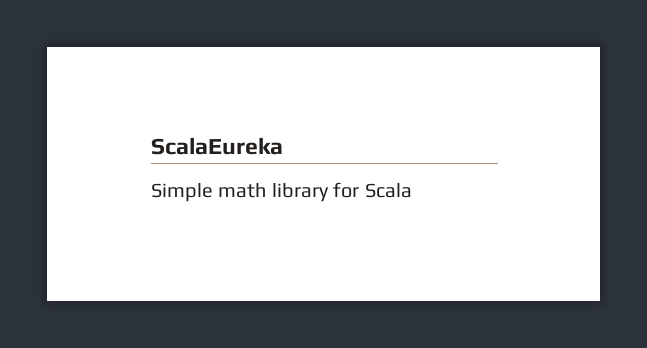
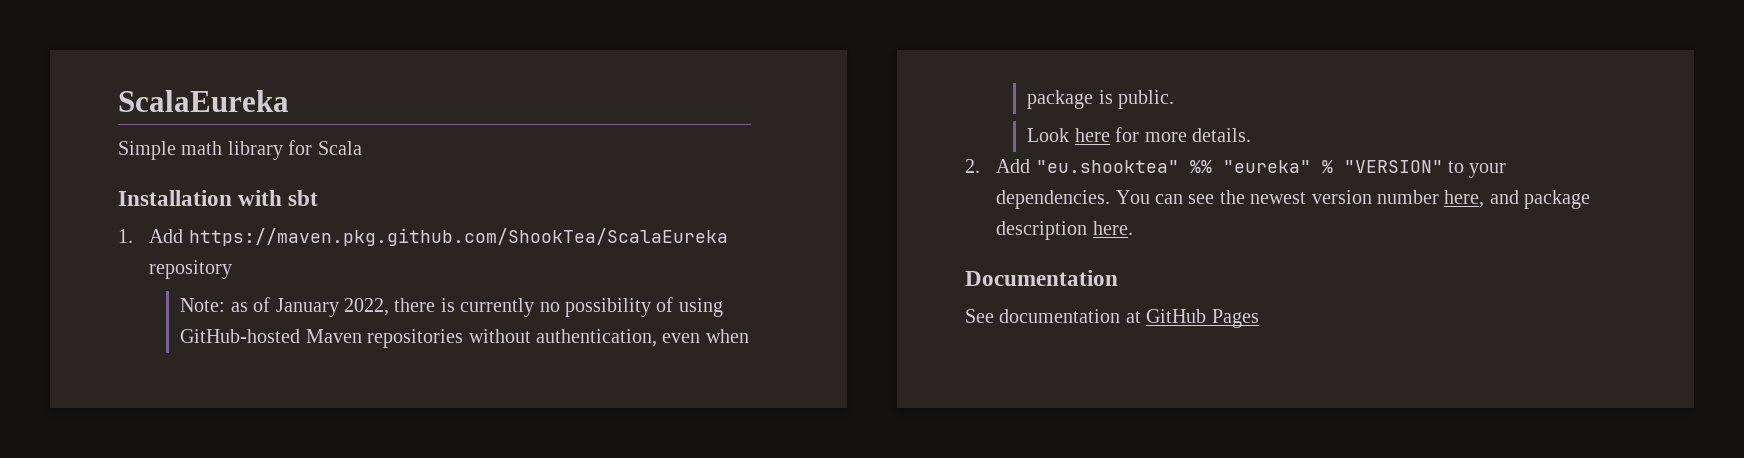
(412, 190) none -> [118,190,319,206] [118,228,728,246] [149,260,233,279] [180,297,723,317] [180,329,749,348] [1027,90,1175,109] [1027,127,1252,142] [965,159,1507,178] [996,190,1591,209] [996,221,1133,240] [965,270,1118,286] [965,309,1259,328] // Installation with sbt // 1. Add https://maven.pkg.github.com/ShookTea/ScalaEureka repository // Note: as of January 2022, there is currently no possibility of using GitHub-hosted Maven repositories without authentication, even when package is public. // Look here for more details. // 2. Add "eu.shooktea" %% "eureka" % "VERSION" to your dependencies. You can see the newest version number here, and package description here. // Documentation // See documentation at GitHub Pages

